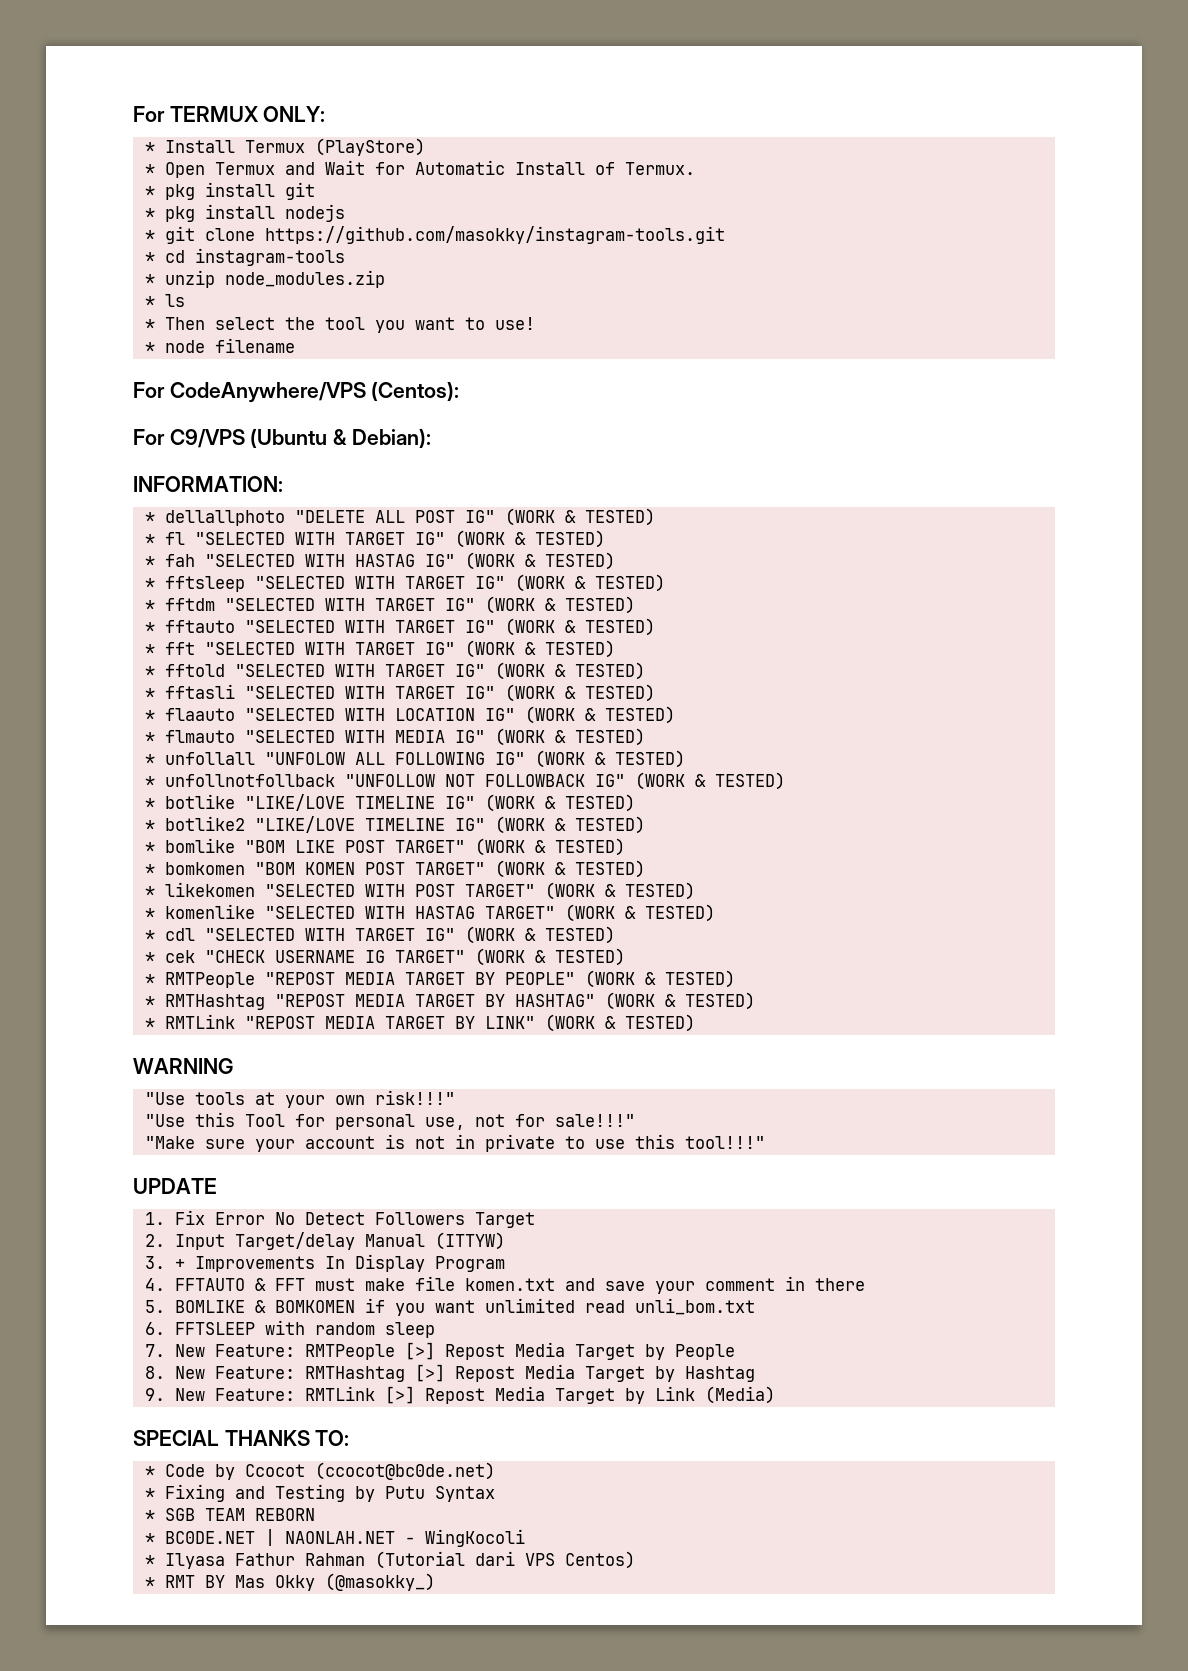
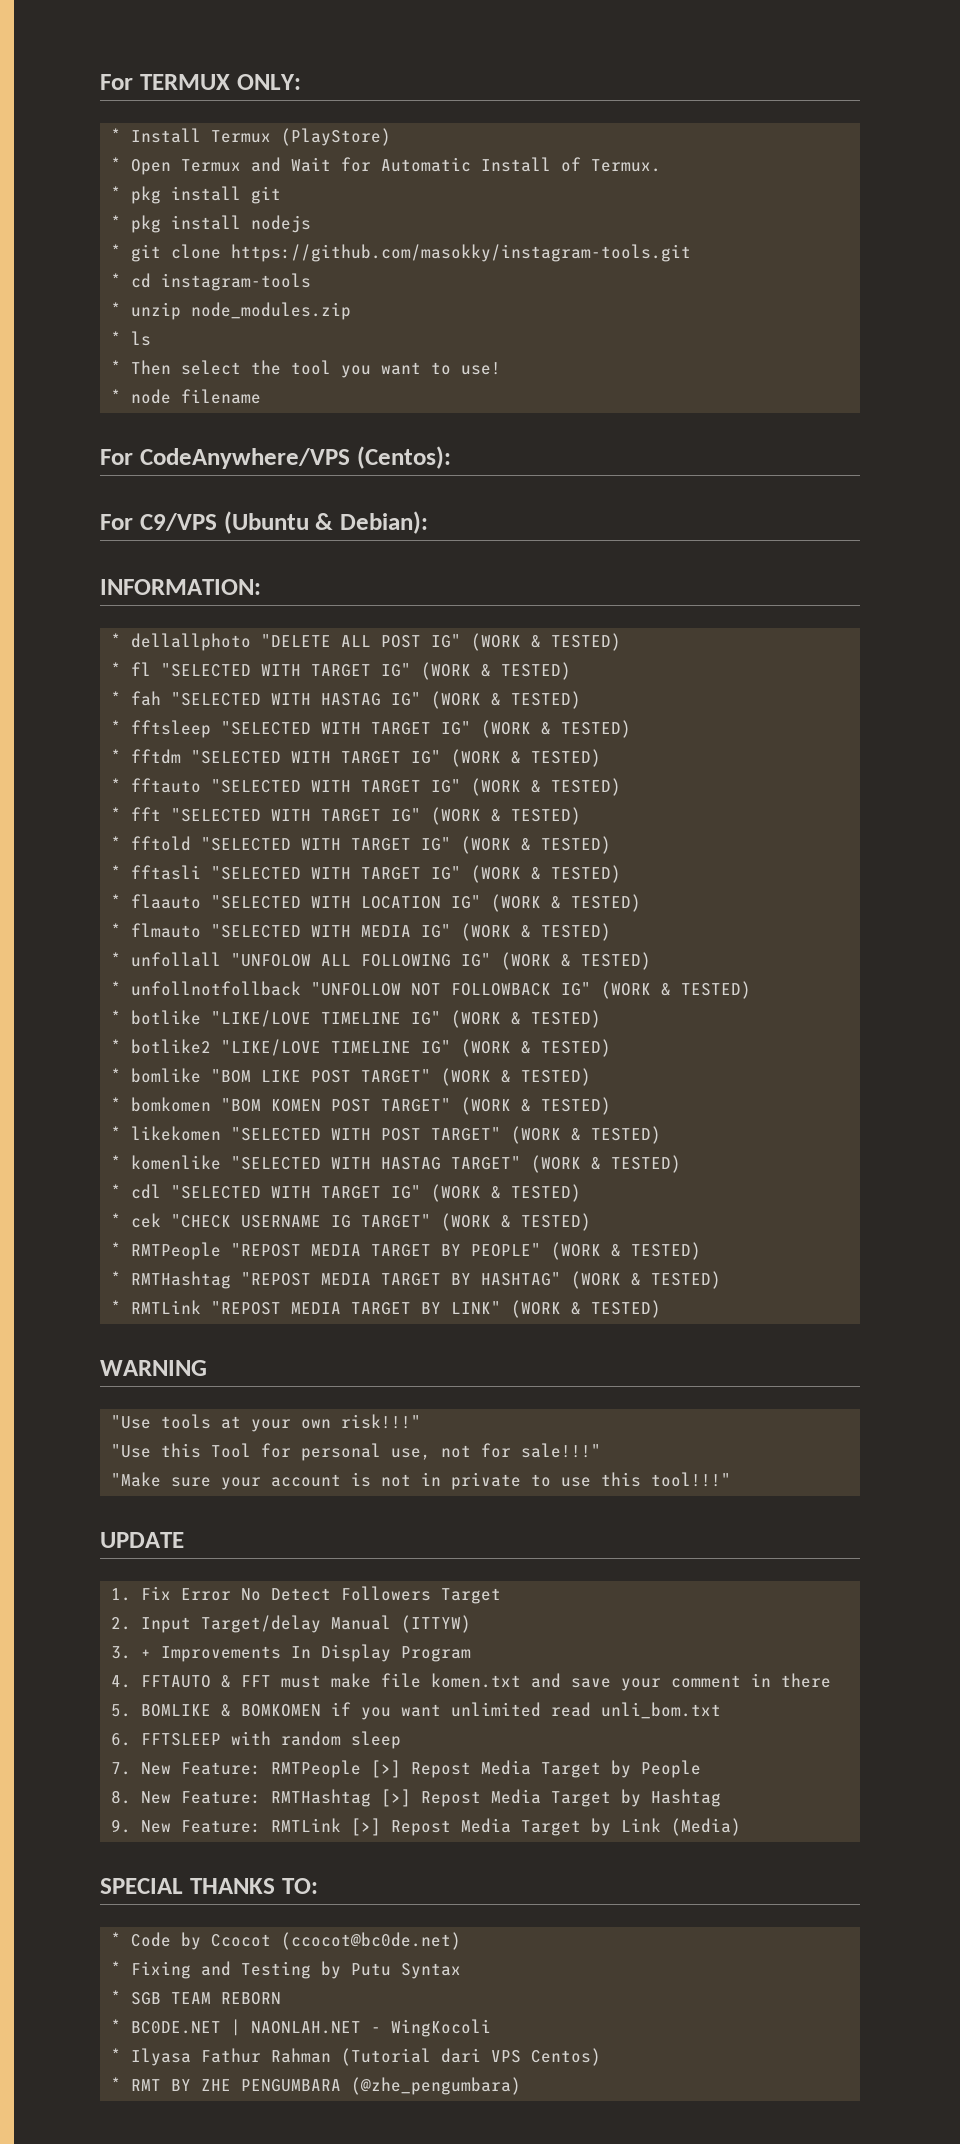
[234,1573,435,1591] Mas Okky (@masokky_) -> [201,2077,522,2095] ZHE PENGUMBARA (@zhe_pengumbara)

